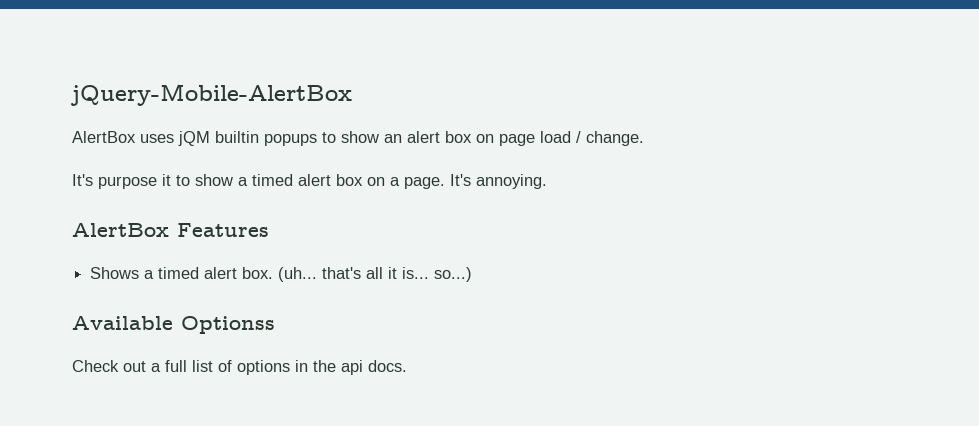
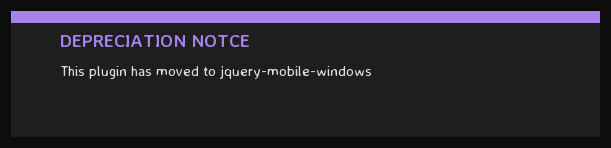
[71,84,352,106] [72,131,644,146] [72,174,547,189] [72,223,269,237] [90,267,473,282] [72,316,275,334] [72,360,407,375] jQuery-Mobile-AlertBox // AlertBox uses jQM builtin popups to show an alert box on page load / change. // It's purpose it to show a timed alert box on a page. It's annoying. // AlertBox Features // Shows a timed alert box. (uh... that's all it is... so...) // Available Optionss // Check out a full list of options in the api docs. -> [60,35,250,47] [60,65,372,79] DEPRECIATION NOTCE // This plugin has moved to jquery-mobile-windows

